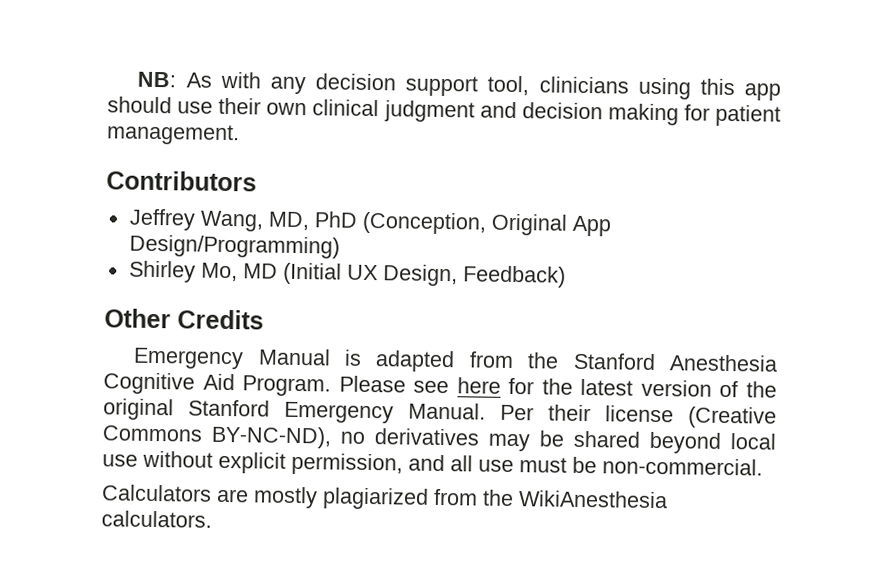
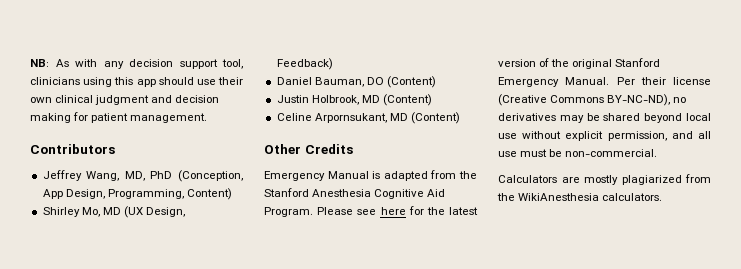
[490,213,612,237] [128,234,340,259] Original App Design/Programming) -> [42,188,232,200] App Design, Programming, Content)
[282,262,378,285] (Initial UX -> [123,206,143,218] (UX
(566, 276) none -> [276,76,436,88] [276,94,432,106] [276,112,460,124] // Daniel Bauman, DO (Content) // Justin Holbrook, MD (Content) // Celine Arpornsukant, MD (Content)

